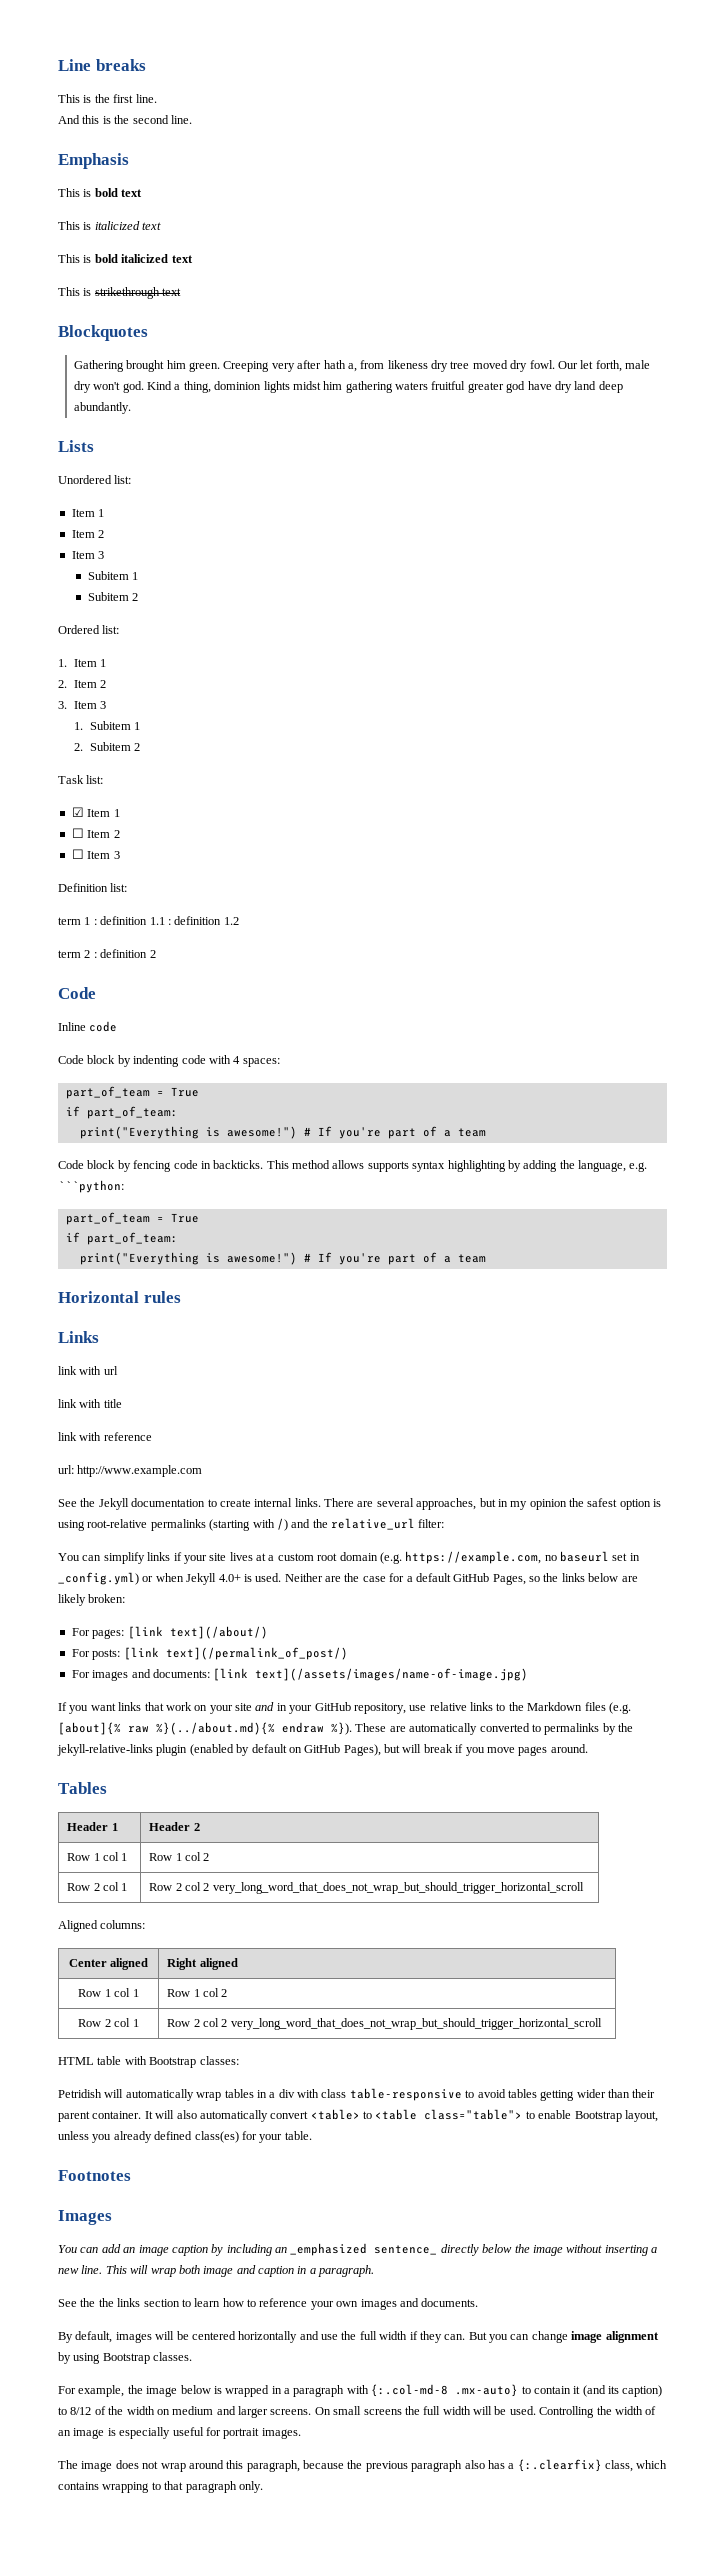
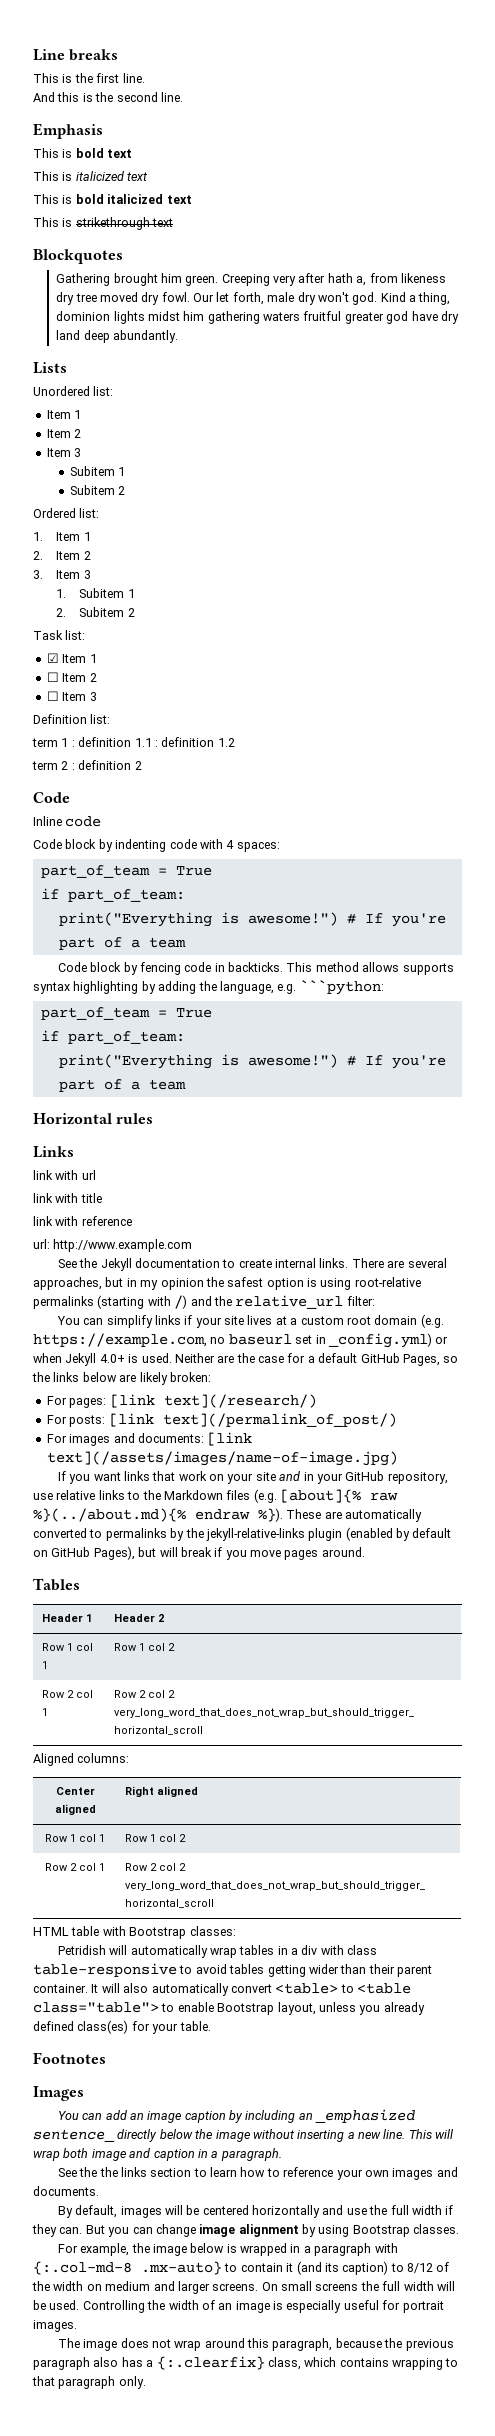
[169,1626,268,1639] text](/about/) -> [163,1394,317,1408] text](/research/)

